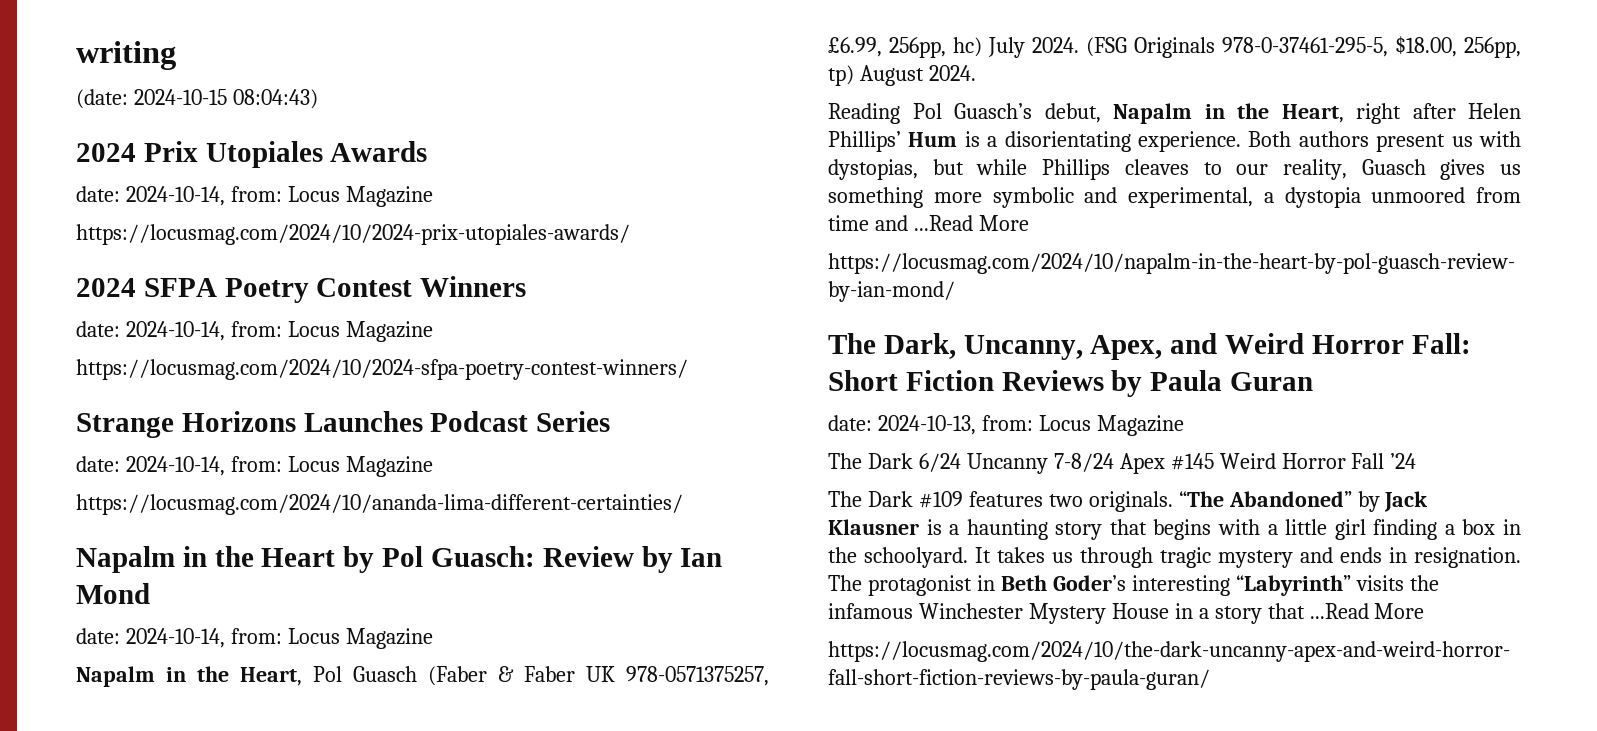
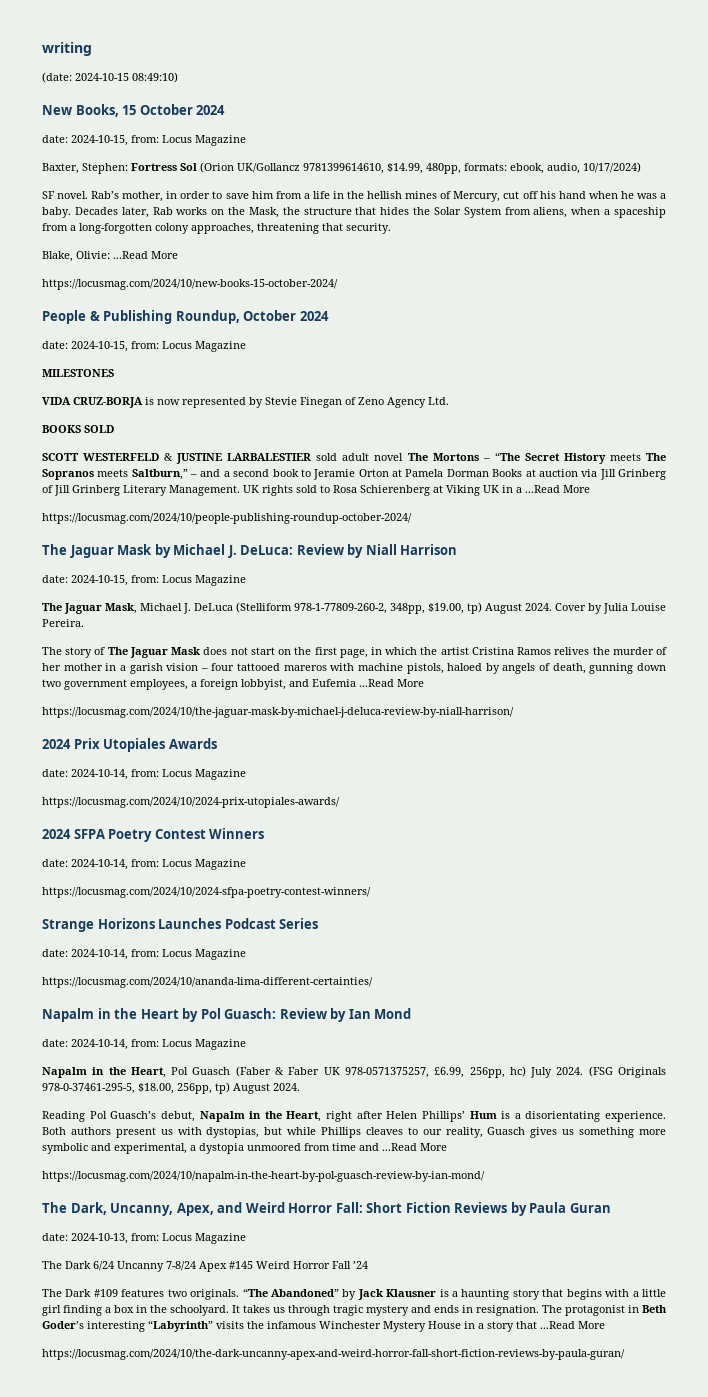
[232,89,318,109] 08:04:43) -> [132,72,178,83] [42,104,226,117] [42,135,246,146] [42,162,641,174] [42,191,667,202] [42,207,667,218] [42,223,391,234] [42,251,178,262] [42,279,338,290] [42,310,329,324] [42,341,246,352] [42,369,114,377] [42,397,449,408] [42,425,114,433] [42,452,667,464] [42,469,666,480] [42,485,590,496] [42,513,412,524] [42,544,458,558] [42,575,246,586] [42,602,666,614] [42,619,84,627] [42,647,668,658] [42,663,667,674] [42,679,424,690] [42,707,514,718] 08:49:10) // New Books, 15 October 2024 // date: 2024-10-15, from: Locus Magazine // Baxter, Stephen: Fortress Sol (Orion UK/Gollancz 9781399614610, $14.99, 480pp, formats: ebook, audio, 10/17/2024) // SF novel. Rab’s mother, in order to save him from a life in the hellish mines of Mercury, cut off his hand when he was a baby. Decades later, Rab works on the Mask, the structure that hides the Solar System from aliens, when a spaceship from a long-forgotten colony approaches, threatening that security. // Blake, Olivie: ...Read More // https://locusmag.com/2024/10/new-books-15-october-2024/ // People & Publishing Roundup, October 2024 // date: 2024-10-15, from: Locus Magazine // MILESTONES // VIDA CRUZ-BORJA is now represented by Stevie Finegan of Zeno Agency Ltd. // BOOKS SOLD // SCOTT WESTERFELD & JUSTINE LARBALESTIER sold adult novel The Mortons – “The Secret History meets The Sopranos meets Saltburn,” – and a second book to Jeramie Orton at Pamela Dorman Books at auction via Jill Grinberg of Jill Grinberg Literary Management. UK rights sold to Rosa Schierenberg at Viking UK in a ...Read More // https://locusmag.com/2024/10/people-publishing-roundup-october-2024/ // The Jaguar Mask by Michael J. DeLuca: Review by Niall Harrison // date: 2024-10-15, from: Locus Magazine // The Jaguar Mask, Michael J. DeLuca (Stelliform 978-1-77809-260-2, 348pp, $19.00, tp) August 2024. Cover by Julia Louise Pereira. // The story of The Jaguar Mask does not start on the first page, in which the artist Cristina Ramos relives the murder of her mother in a garish vision – four tattooed mareros with machine pistols, haloed by angels of death, gunning down two government employees, a foreign lobbyist, and Eufemia ...Read More // https://locusmag.com/2024/10/the-jaguar-mask-by-michael-j-deluca-review-by-niall-harrison/

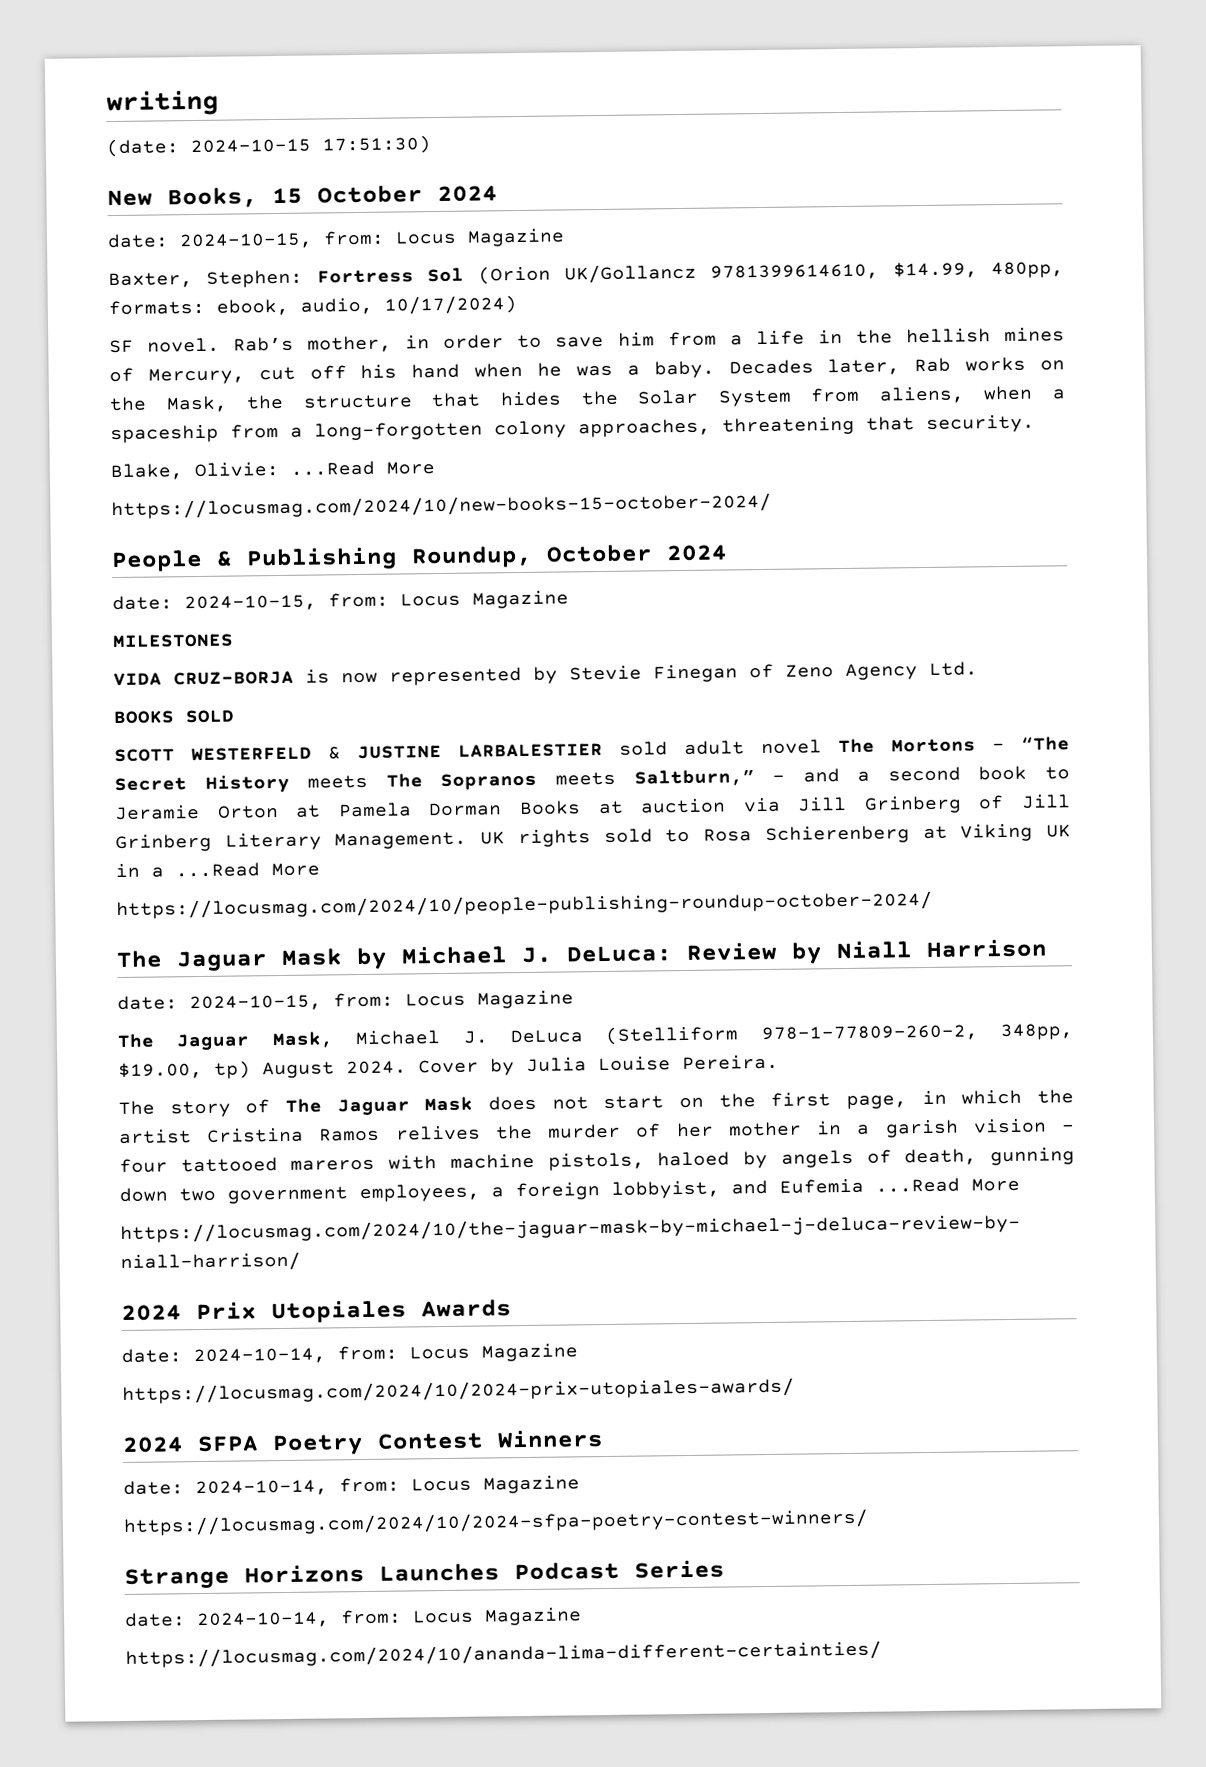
[132,72,178,83] 08:49:10) -> [322,135,431,155] 17:51:30)
[42,1008,412,1022] [42,1039,246,1050] [42,1066,666,1078] [42,1082,300,1094] [42,1111,666,1122] [42,1127,666,1138] [42,1143,447,1154] [42,1171,485,1182] [42,1202,611,1216] [42,1233,246,1244] [42,1261,368,1272] [42,1288,667,1300] [42,1305,667,1316] [42,1320,605,1332] [42,1349,625,1360] // Napalm in the Heart by Pol Guasch: Review by Ian Mond // date: 2024-10-14, from: Locus Magazine // Napalm in the Heart, Pol Guasch (Faber & Faber UK 978-0571375257, £6.99, 256pp, hc) July 2024. (FSG Originals 978-0-37461-295-5, $18.00, 256pp, tp) August 2024. // Reading Pol Guasch’s debut, Napalm in the Heart, right after Helen Phillips’ Hum is a disorientating experience. Both authors present us with dystopias, but while Phillips cleaves to our reality, Guasch gives us something more symbolic and experimental, a dystopia unmoored from time and ...Read More // https://locusmag.com/2024/10/napalm-in-the-heart-by-pol-guasch-review-by-ian-mond/ // The Dark, Uncanny, Apex, and Weird Horror Fall: Short Fiction Reviews by Paula Guran // date: 2024-10-13, from: Locus Magazine // The Dark 6/24 Uncanny 7-8/24 Apex #145 Weird Horror Fall ’24 // The Dark #109 features two originals. “The Abandoned” by Jack Klausner is a haunting story that begins with a little girl finding a box in the schoolyard. It takes us through tragic mystery and ends in resignation. The protagonist in Beth Goder’s interesting “Labyrinth” visits the infamous Winchester Mystery House in a story that ...Read More // https://locusmag.com/2024/10/the-dark-uncanny-apex-and-weird-horror-fall-short-fiction-reviews-by-paula-guran/ -> (882, 1654) none

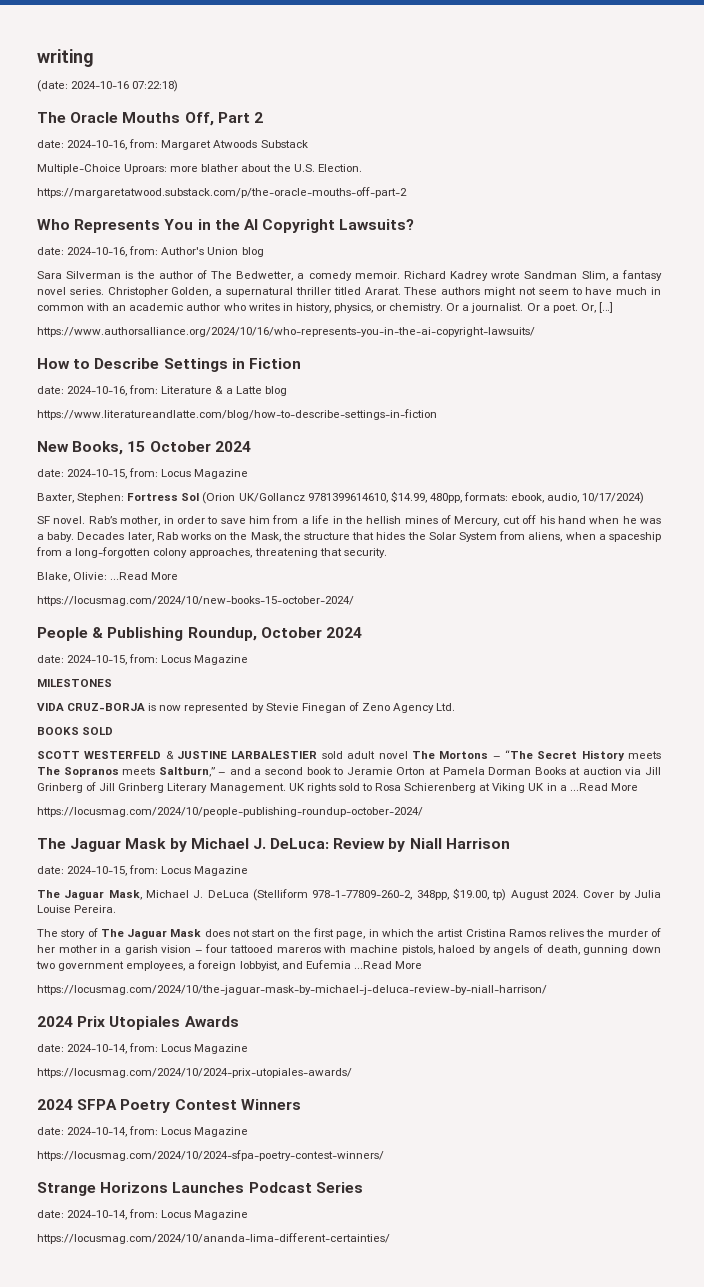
[190,135,431,155] 2024-10-15 17:51:30) -> [71,80,179,92] [37,112,263,126] [37,139,308,150] [37,164,362,174] [37,187,407,198] [37,219,415,233] [37,246,264,257] [37,270,662,281] [37,287,661,297] [37,302,613,313] [37,327,535,337] [37,358,301,372] [37,385,287,396] [37,409,437,420] 2024-10-16 07:22:18) // The Oracle Mouths Off, Part 2 // date: 2024-10-16, from: Margaret Atwoods Substack // Multiple-Choice Uproars: more blather about the U.S. Election. // https://margaretatwood.substack.com/p/the-oracle-mouths-off-part-2 // Who Represents You in the AI Copyright Lawsuits? // date: 2024-10-16, from: Author's Union blog // Sara Silverman is the author of The Bedwetter, a comedy memoir. Richard Kadrey wrote Sandman Slim, a fantasy novel series. Christopher Golden, a supernatural thriller titled Ararat. These authors might not seem to have much in common with an academic author who writes in history, physics, or chemistry. Or a journalist. Or a poet. Or, […] // https://www.authorsalliance.org/2024/10/16/who-represents-you-in-the-ai-copyright-lawsuits/ // How to Describe Settings in Fiction // date: 2024-10-16, from: Literature & a Latte blog // https://www.literatureandlatte.com/blog/how-to-describe-settings-in-fiction

